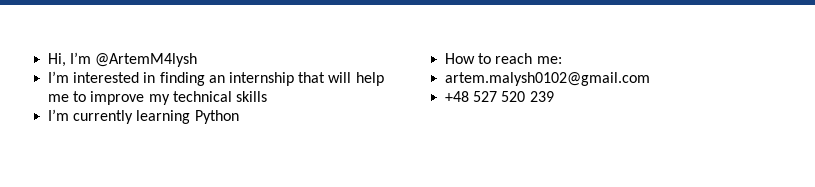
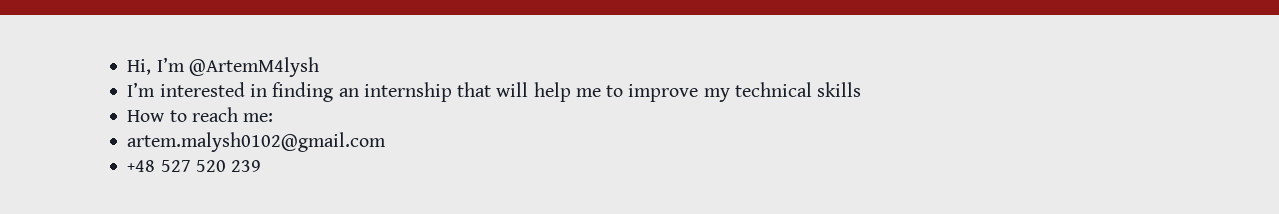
[48,109,239,124] // I’m currently learning Python -> (862, 89) none

